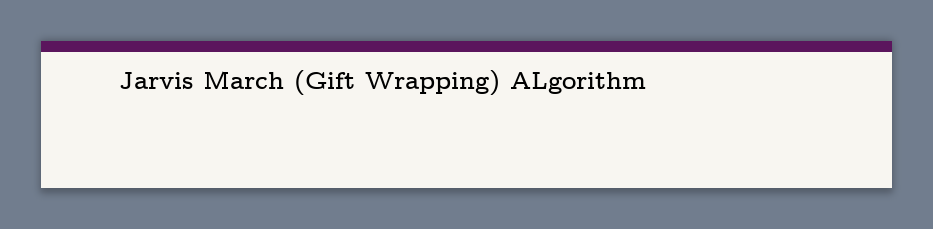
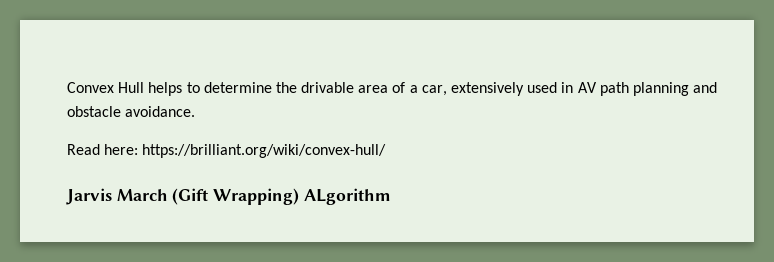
(119, 80) none -> [67,82,718,96] [67,106,196,117] [67,144,387,158] Convex Hull helps to determine the drivable area of a car, extensively used in AV path planning and obstacle avoidance. // Read here: https://brilliant.org/wiki/convex-hull/ //

